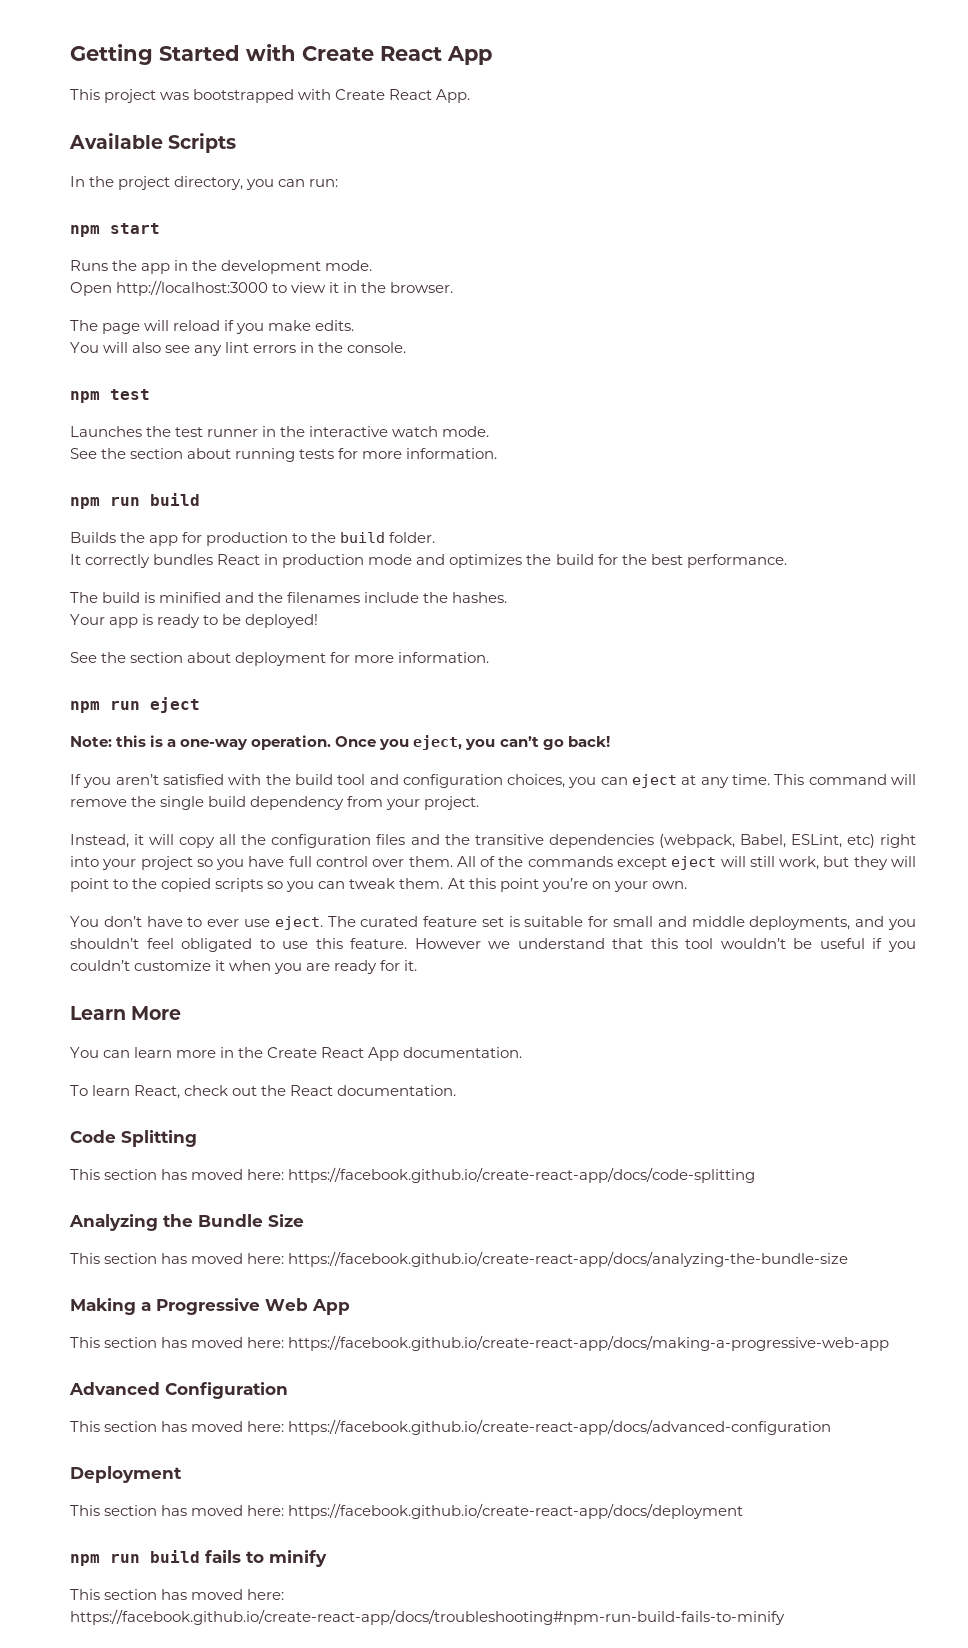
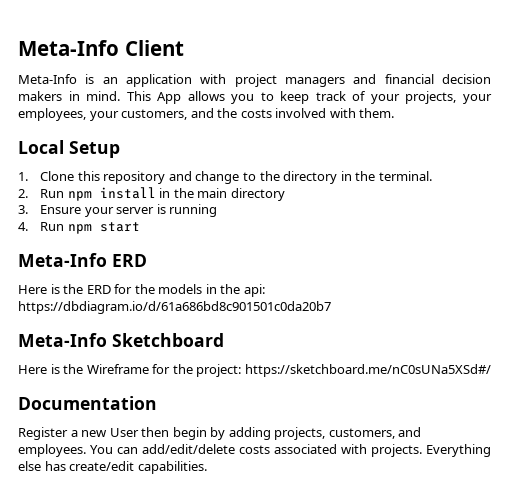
[70,44,492,65] [70,89,471,103] [69,133,237,153] [70,176,339,190] [70,223,160,237] [70,260,373,274] [70,280,454,296] [70,320,355,334] [70,342,407,356] [70,389,150,403] [70,426,490,437] [70,448,498,462] [70,493,200,509] [70,532,436,546] [70,554,787,568] [70,592,508,603] [70,614,319,628] [70,652,490,666] [70,697,200,713] [70,735,610,750] [70,774,916,788] [70,796,480,810] [70,834,916,848] [70,856,917,870] [70,878,687,892] [70,916,916,930] [70,938,916,952] [70,960,418,974] [70,1006,182,1020] [70,1047,523,1061] [70,1085,457,1099] [70,1130,197,1147] [70,1167,756,1183] [69,1214,304,1231] [70,1251,849,1267] [70,1298,350,1315] [70,1335,890,1351] [69,1382,288,1399] [70,1419,832,1435] [70,1466,182,1483] [70,1503,744,1519] [70,1550,327,1567] [70,1589,285,1600] [70,1609,785,1625] Getting Started with Create React App // This project was bootstrapped with Create React App. // Available Scripts // In the project directory, you can run: // npm start // Runs the app in the development mode. // Open http://localhost:3000 to view it in the browser. // The page will reload if you make edits. // You will also see any lint errors in the console. // npm test // Launches the test runner in the interactive watch mode. // See the section about running tests for more information. // npm run build // Builds the app for production to the build folder. // It correctly bundles React in production mode and optimizes the build for the best performance. // The build is minified and the filenames include the hashes. // Your app is ready to be deployed! // See the section about deployment for more information. // npm run eject // Note: this is a one-way operation. Once you eject, you can’t go back! // If you aren’t satisfied with the build tool and configuration choices, you can eject at any time. This command will remove the single build dependency from your project. // Instead, it will copy all the configuration files and the transitive dependencies (webpack, Babel, ESLint, etc) right into your project so you have full control over them. All of the commands except eject will still work, but they will point to the copied scripts so you can tweak them. At this point you’re on your own. // You don’t have to ever use eject. The curated feature set is suitable for small and middle deployments, and you shouldn’t feel obligated to use this feature. However we understand that this tool wouldn’t be useful if you couldn’t customize it when you are ready for it. // Learn More // You can learn more in the Create React App documentation. // To learn React, check out the React documentation. // Code Splitting // This section has moved here: https://facebook.github.io/create-react-app/docs/code-splitting // Analyzing the Bundle Size // This section has moved here: https://facebook.github.io/create-react-app/docs/analyzing-the-bundle-size // Making a Progressive Web App // This section has moved here: https://facebook.github.io/create-react-app/docs/making-a-progressive-web-app // Advanced Configuration // This section has moved here: https://facebook.github.io/create-react-app/docs/advanced-configuration // Deployment // This section has moved here: https://facebook.github.io/create-react-app/docs/deployment // npm run build fails to minify // This section has moved here: https://facebook.github.io/create-react-app/docs/troubleshooting#npm-run-build-fails-to-minify -> [18,40,184,56] [18,74,491,87] [18,91,493,104] [18,108,395,121] [18,140,120,158] [18,171,432,184] [18,187,285,201] [18,204,218,217] [18,222,140,234] [18,253,147,267] [18,284,265,297] [18,301,331,314] [18,333,224,347] [18,364,491,377] [18,396,157,410] [18,427,422,440] [18,444,491,457] [18,461,207,474] Meta-Info Client // Meta-Info is an application with project managers and financial decision makers in mind. This App allows you to keep track of your projects, your employees, your customers, and the costs involved with them. // Local Setup // 1. Clone this repository and change to the directory in the terminal. // 2. Run npm install in the main directory // 3. Ensure your server is running // 4. Run npm start // Meta-Info ERD // Here is the ERD for the models in the api: https://dbdiagram.io/d/61a686bd8c901501c0da20b7 // Meta-Info Sketchboard // Here is the Wireframe for the project: https://sketchboard.me/nC0sUNa5XSd#/ // Documentation // Register a new User then begin by adding projects, customers, and employees. You can add/edit/delete costs associated with projects. Everything else has create/edit capabilities.

